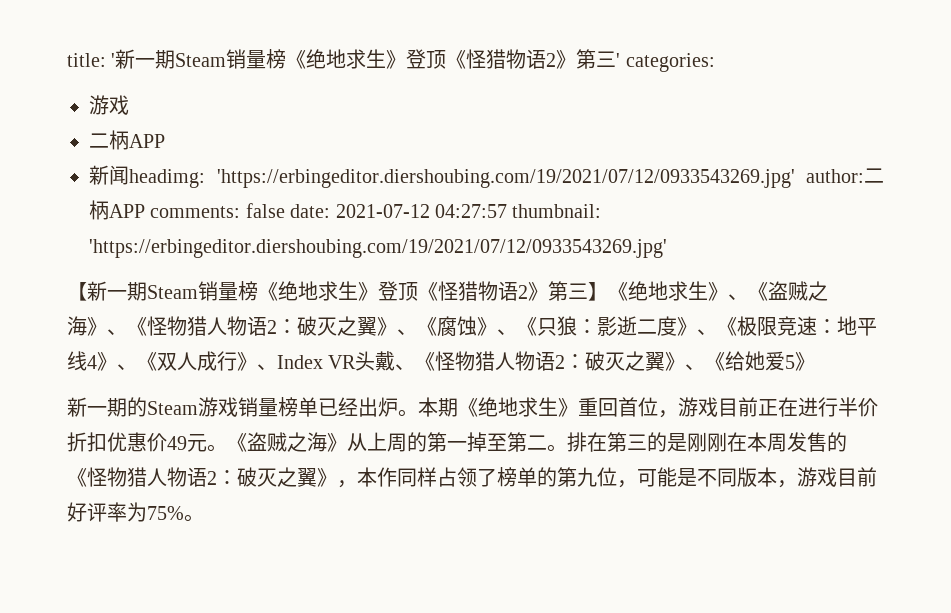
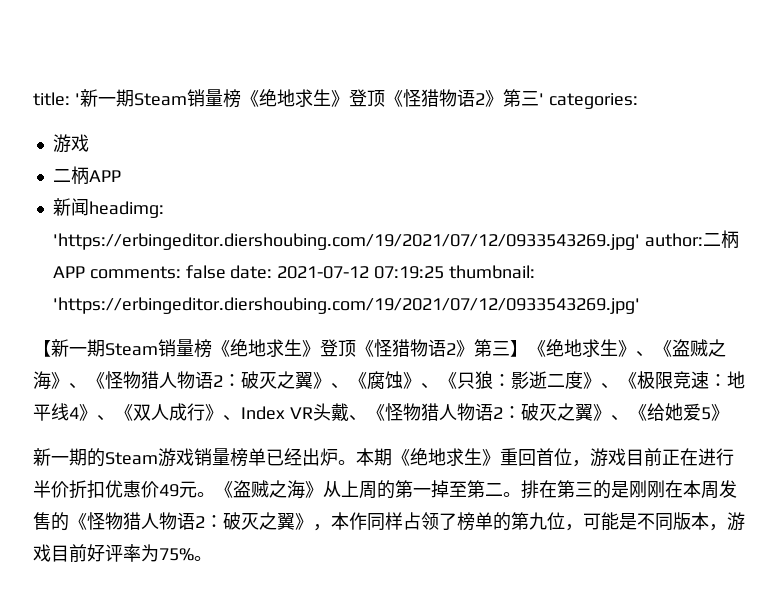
[435,204,507,218] 04:27:57 -> [374,266,445,279] 07:19:25

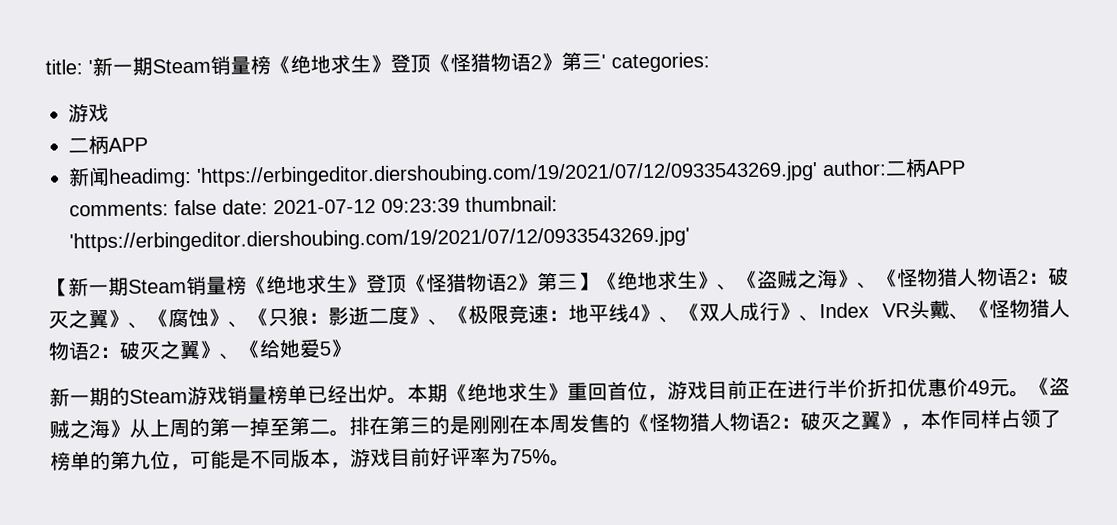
[374,266,445,279] 07:19:25 -> [381,198,460,213] 09:23:39

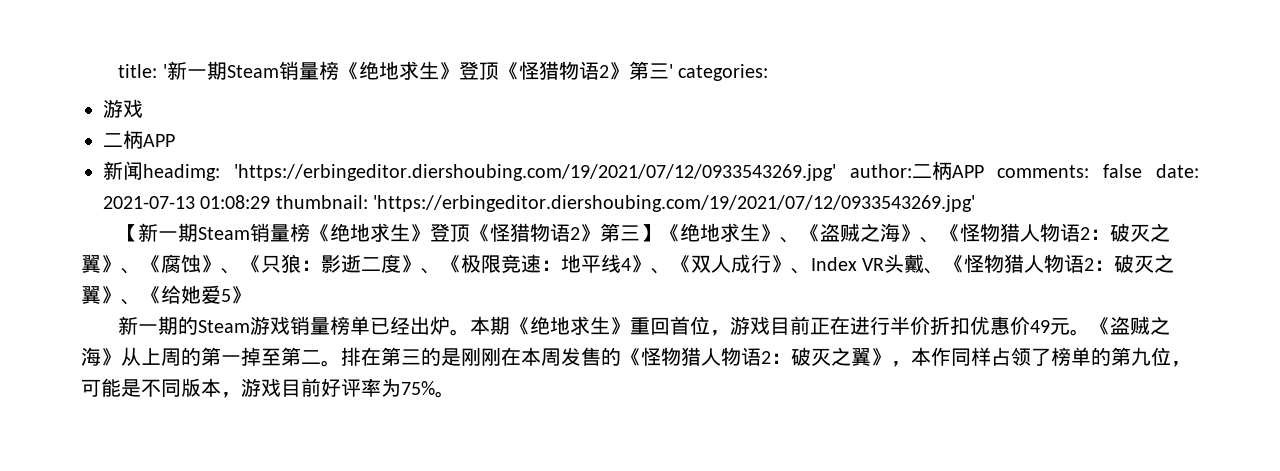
[273,198,460,215] 2021-07-12 09:23:39 -> [103,195,271,209] 2021-07-13 01:08:29

